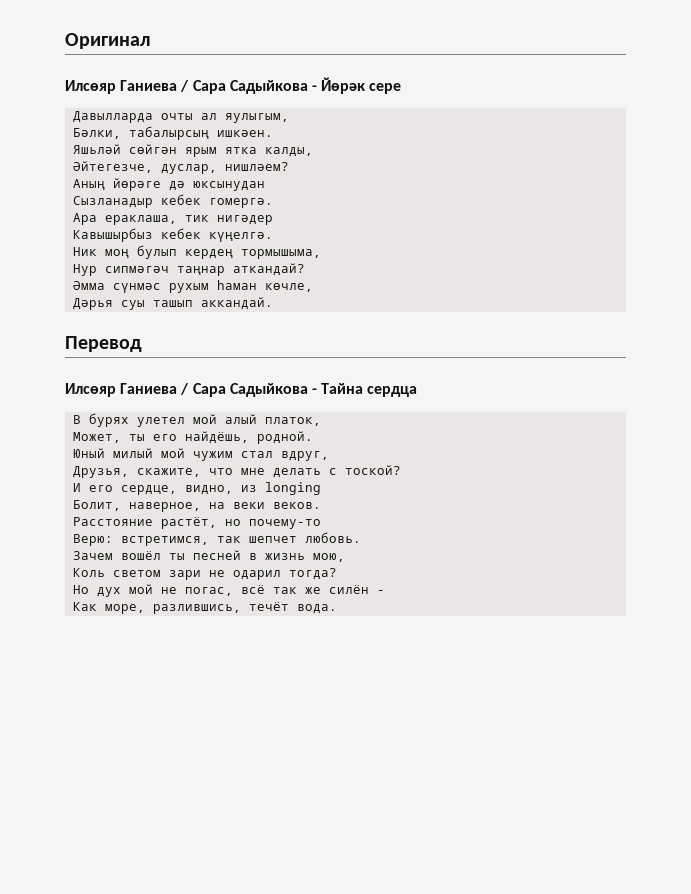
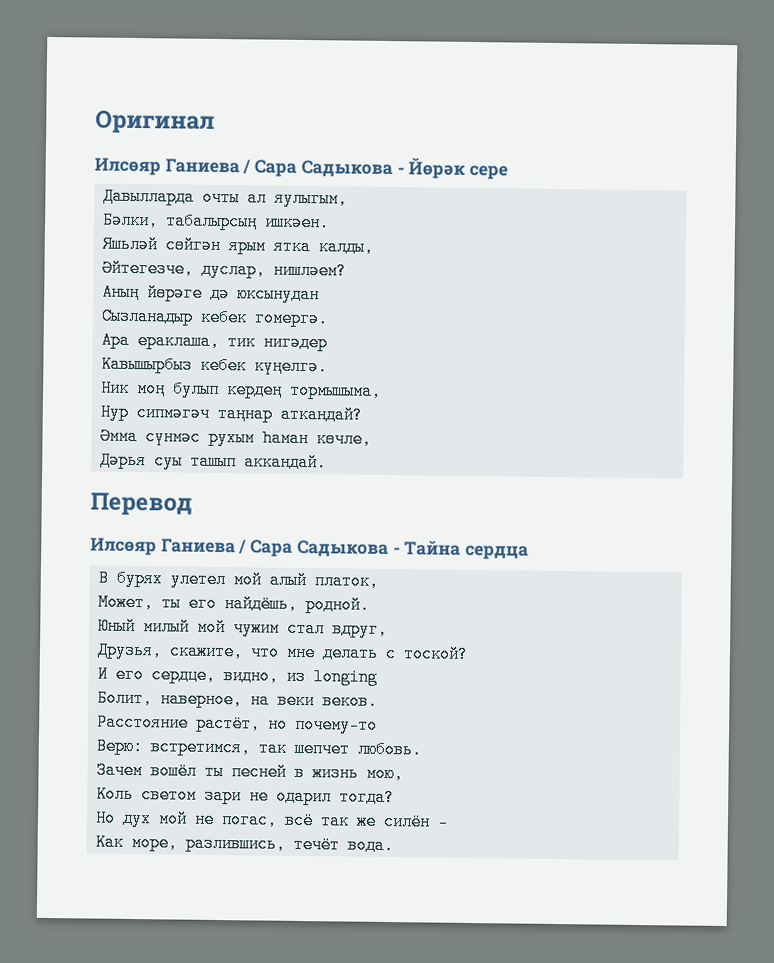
[229,80,308,94] Садыйкова -> [300,159,393,178] Садыкова
[229,383,308,397] Садыйкова -> [296,539,389,558] Садыкова

